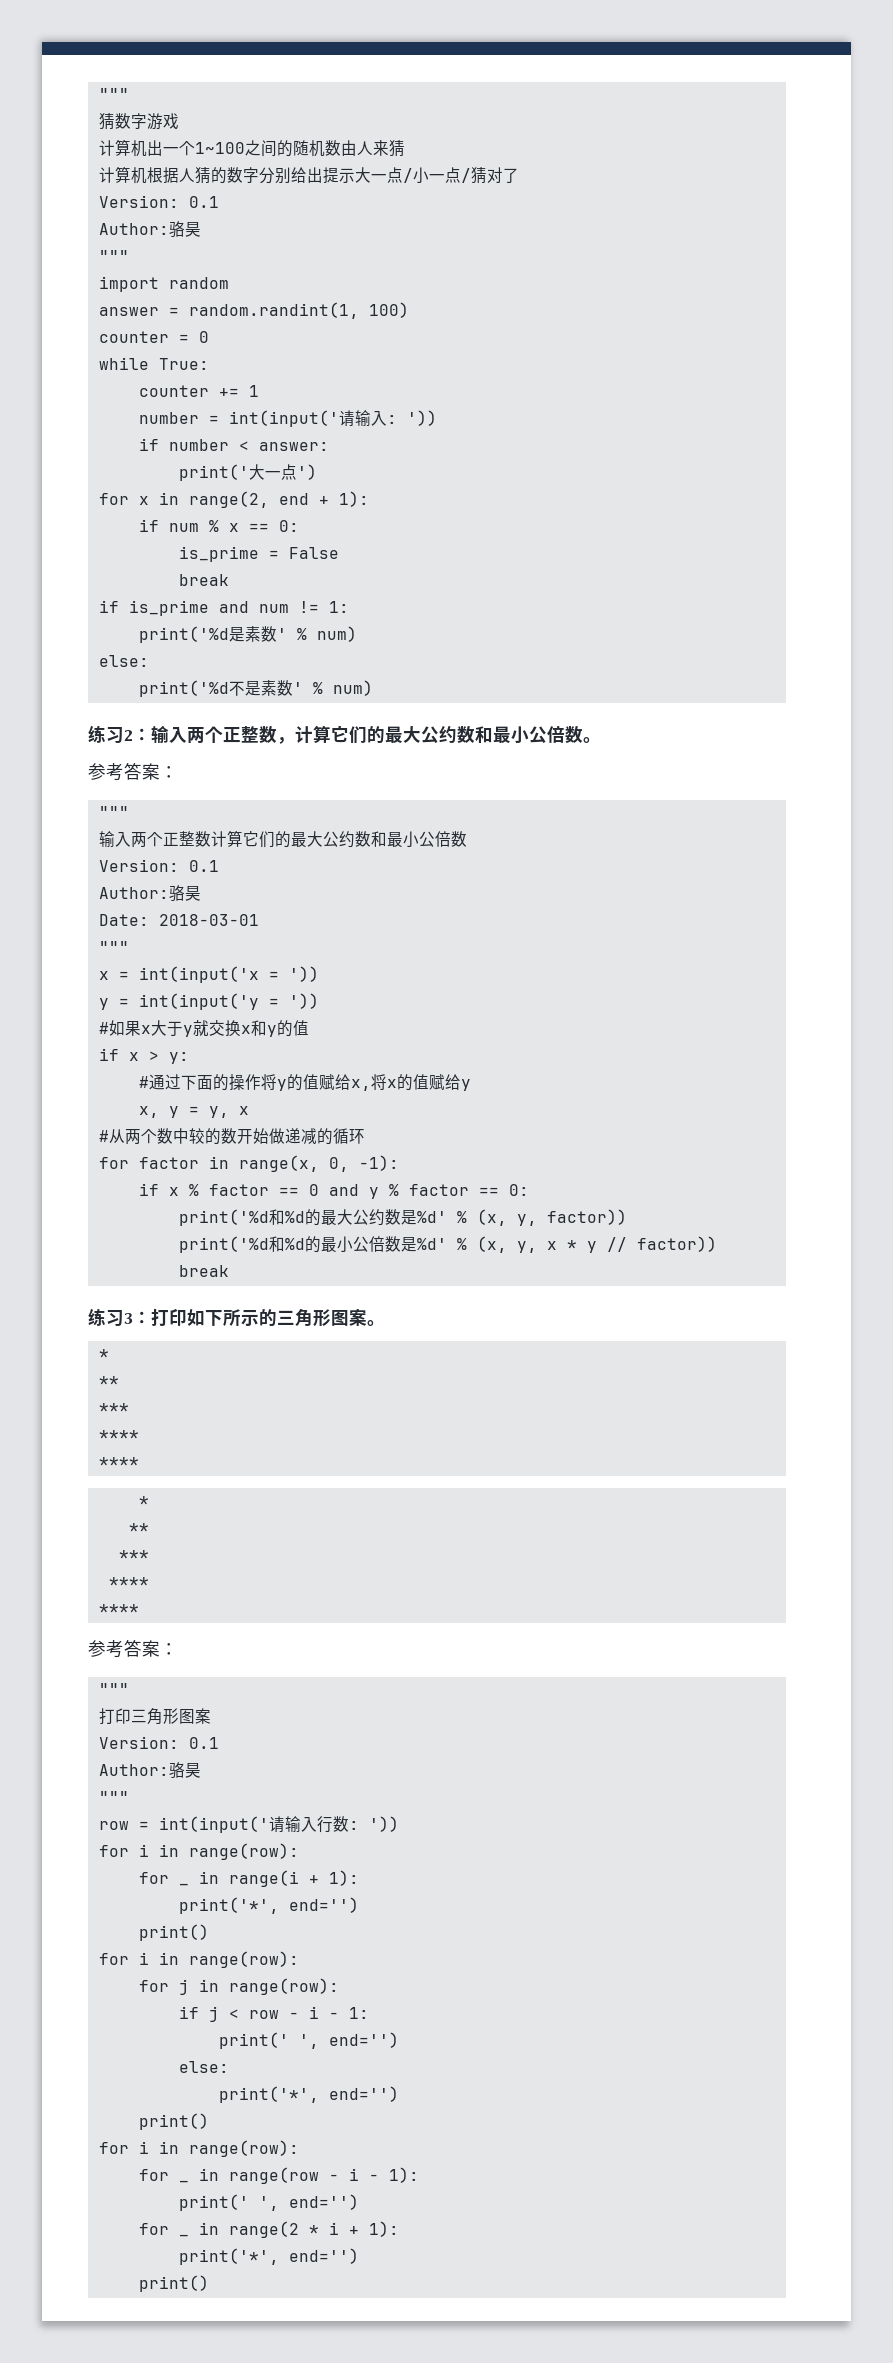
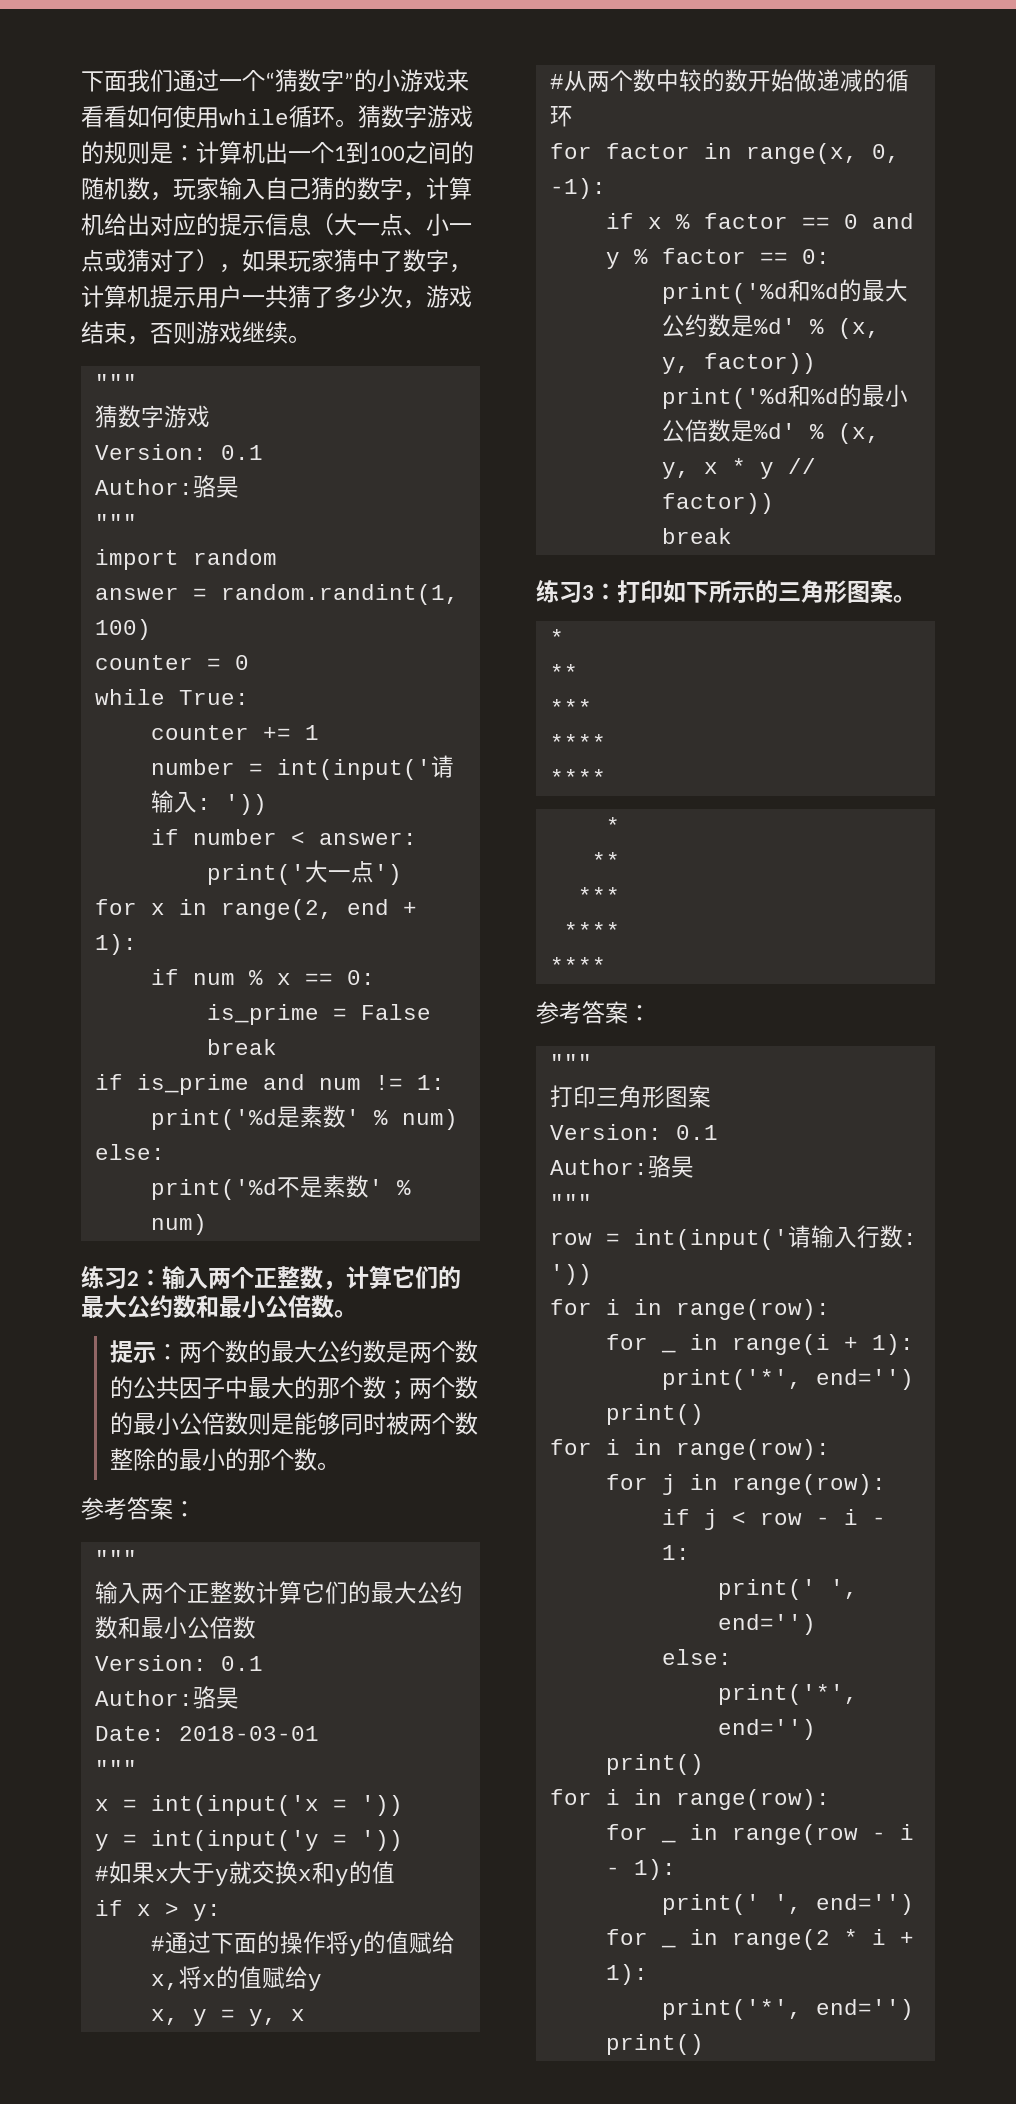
[98,88,129,100] [98,113,179,130] [98,139,405,157] [98,166,519,184] """ // 猜数字游戏 // 计算机出一个1~100之间的随机数由人来猜 // 计算机根据人猜的数字分别给出提示大一点/小一点/猜对了 -> [81,69,469,92] [81,105,473,128] [81,141,474,164] [81,177,472,201] [81,213,472,236] [81,249,472,273] [81,285,472,309] [81,321,311,345] [94,374,137,390] [94,405,210,428] 下面我们通过一个“猜数字”的小游戏来看看如何使用while循环。猜数字游戏的规则是：计算机出一个1到100之间的随机数，玩家输入自己猜的数字，计算机给出对应的提示信息（大一点、小一点或猜对了），如果玩家猜中了数字，计算机提示用户一共猜了多少次，游戏结束，否则游戏继续。 // """ // 猜数字游戏
(601, 740) none -> [109,1340,478,1363] [109,1376,478,1400] [109,1412,478,1435] [109,1448,340,1471] // 提示：两个数的最大公约数是两个数的公共因子中最大的那个数；两个数的最小公倍数则是能够同时被两个数整除的最小的那个数。

